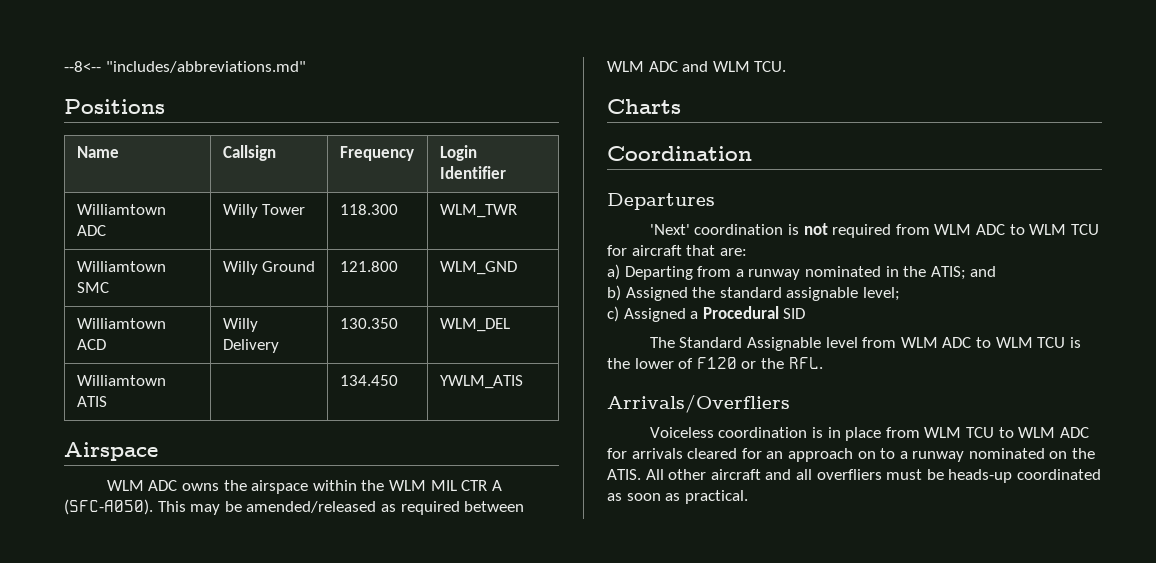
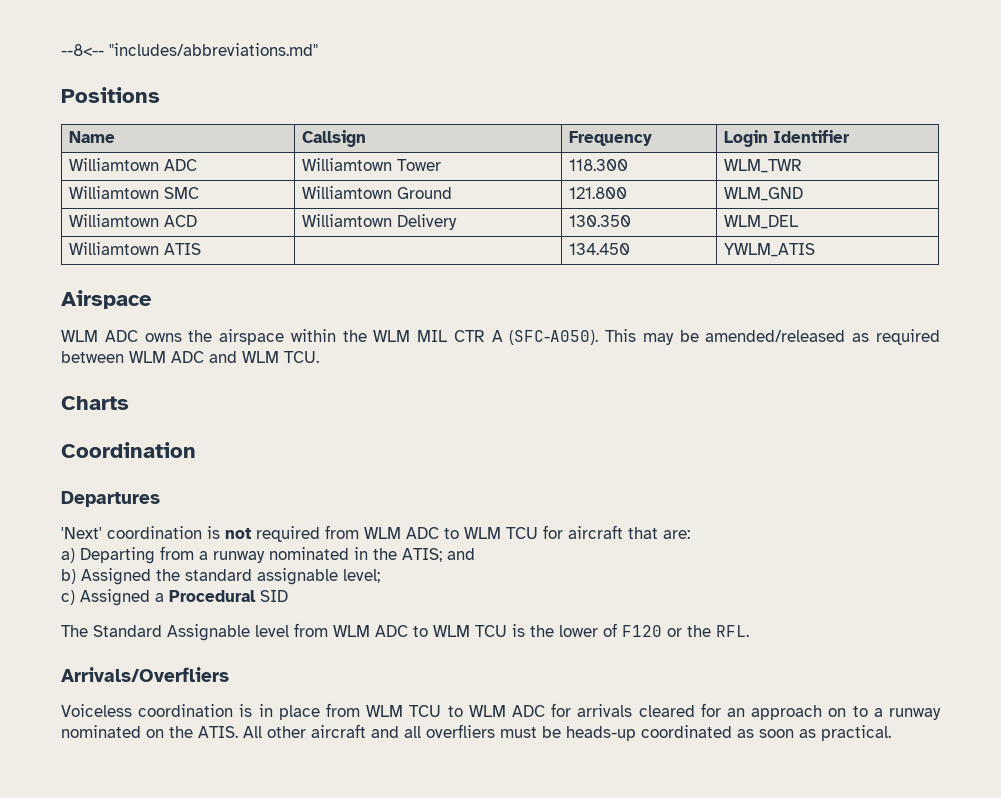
[222,204,258,218] Willy -> [302,158,393,171] Williamtown
[222,261,258,275] Willy -> [302,186,393,199] Williamtown
[222,318,258,332] Willy -> [302,214,393,227] Williamtown

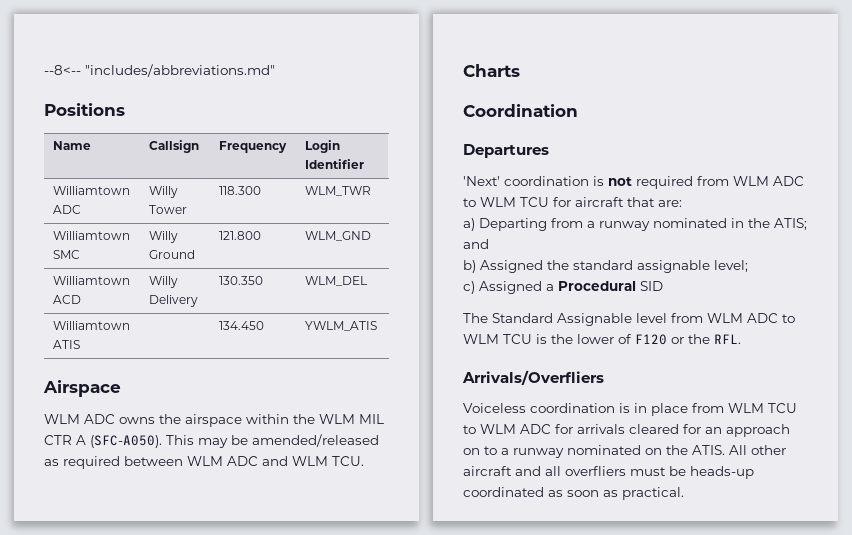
[302,158,393,171] Williamtown -> [149,186,179,198] Willy
[302,186,393,199] Williamtown -> [149,231,179,243] Willy
[302,214,393,227] Williamtown -> [149,276,179,288] Willy

